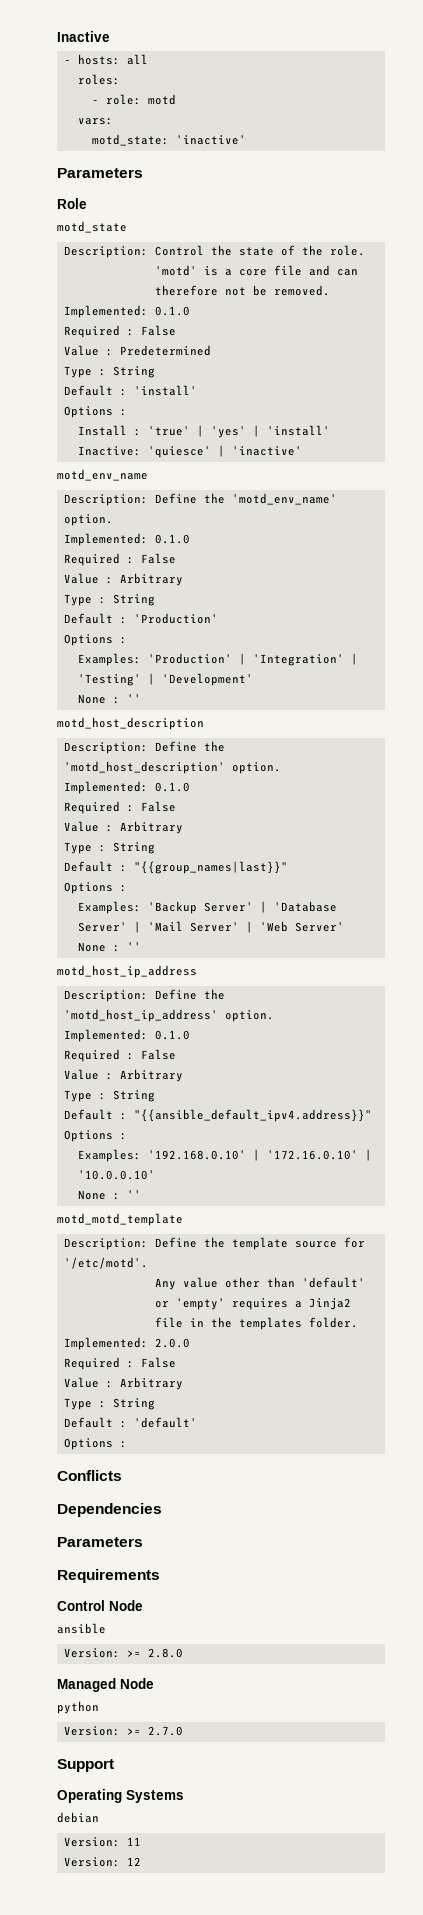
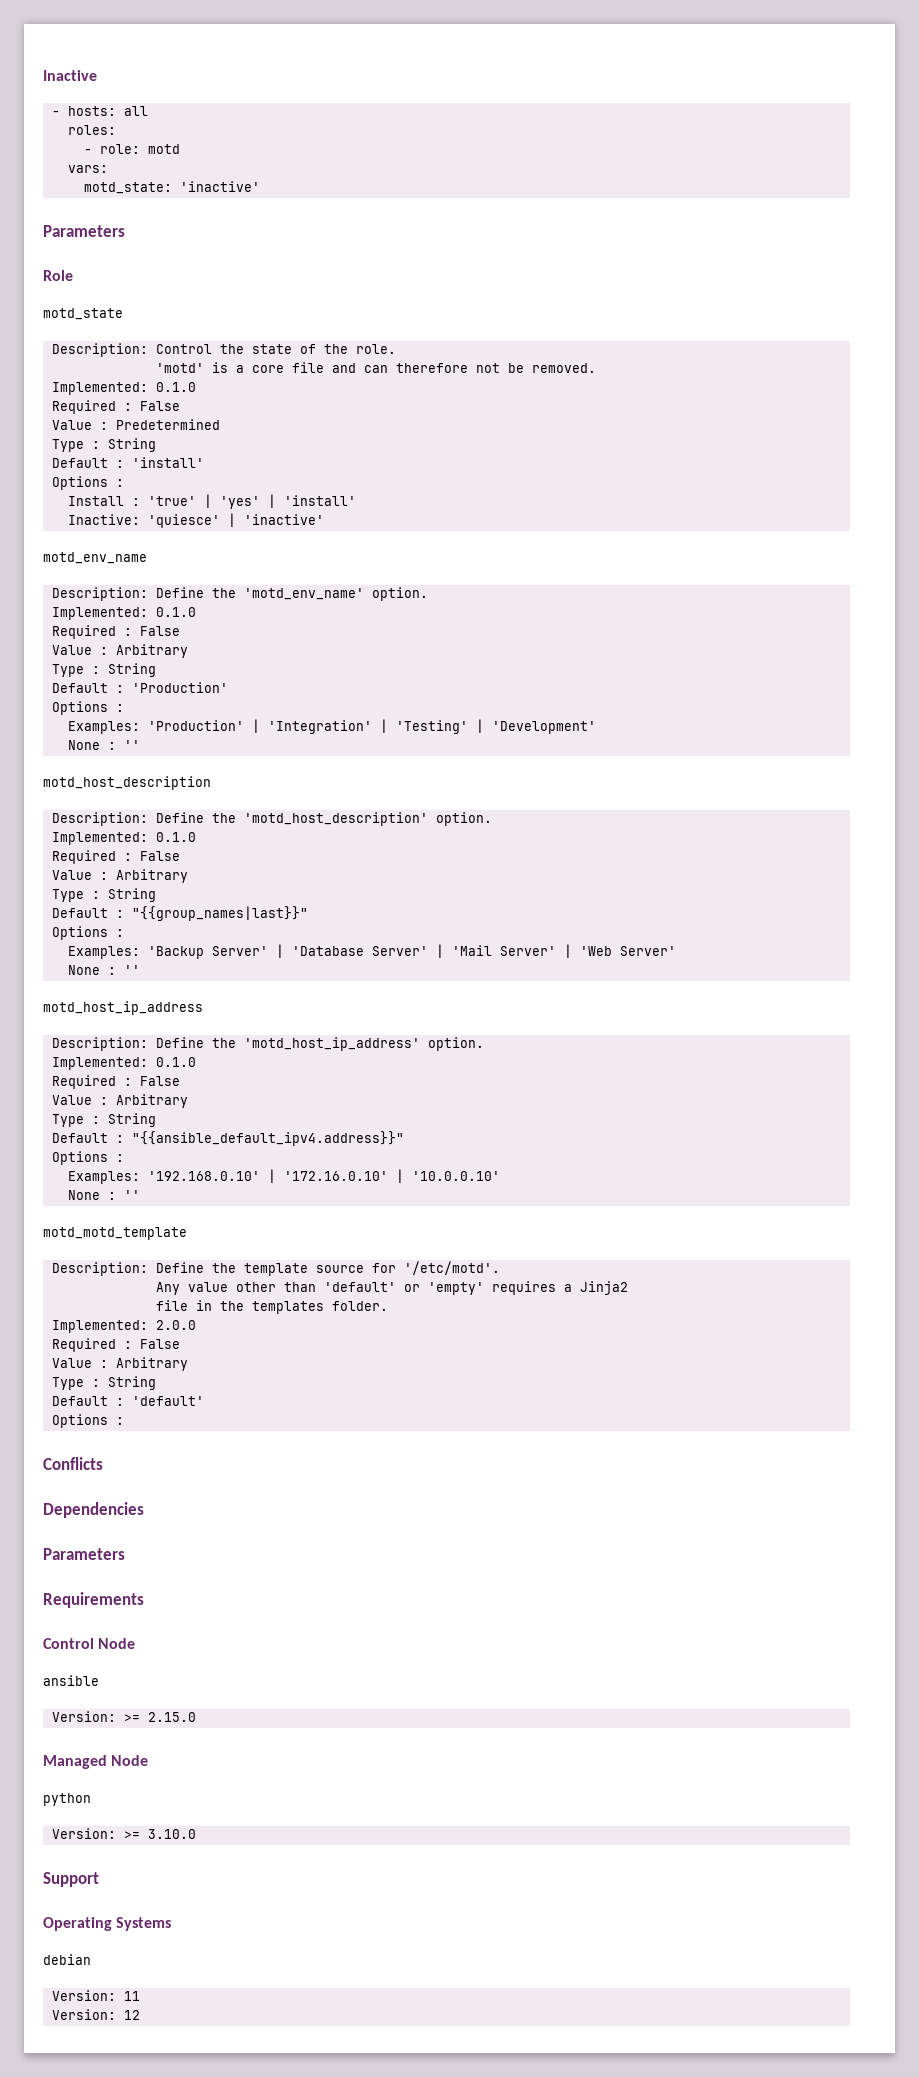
[147,1648,183,1658] 2.8.0 -> [147,1712,196,1722] 2.15.0
[147,1726,183,1736] 2.7.0 -> [147,1829,196,1839] 3.10.0

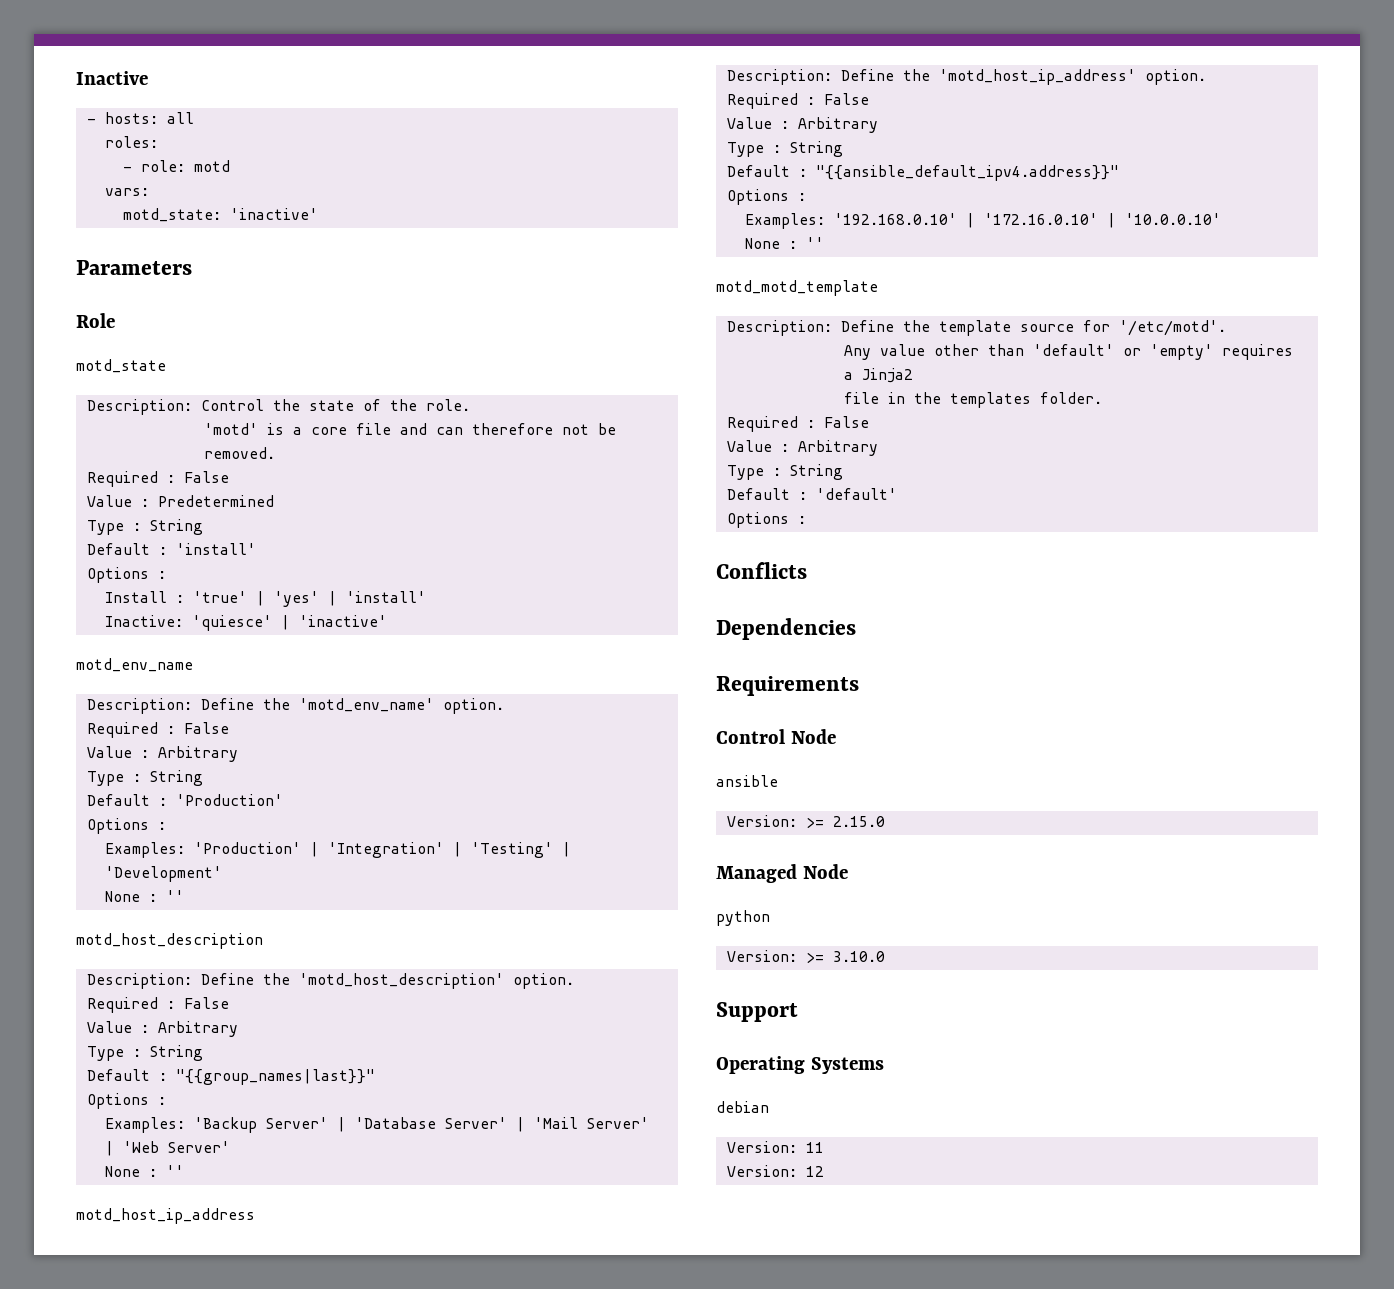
[51,382,196,395] // Implemented: 0.1.0 -> (276, 453) none
[51,607,196,620] // Implemented: 0.1.0 -> (505, 706) none
[51,832,196,845] // Implemented: 0.1.0 -> (575, 981) none
[51,1057,196,1070] // Implemented: 0.1.0 -> (1207, 77) none
[51,1320,196,1333] // Implemented: 2.0.0 -> (1103, 398) none
[43,1548,125,1560] // Parameters -> (856, 629) none

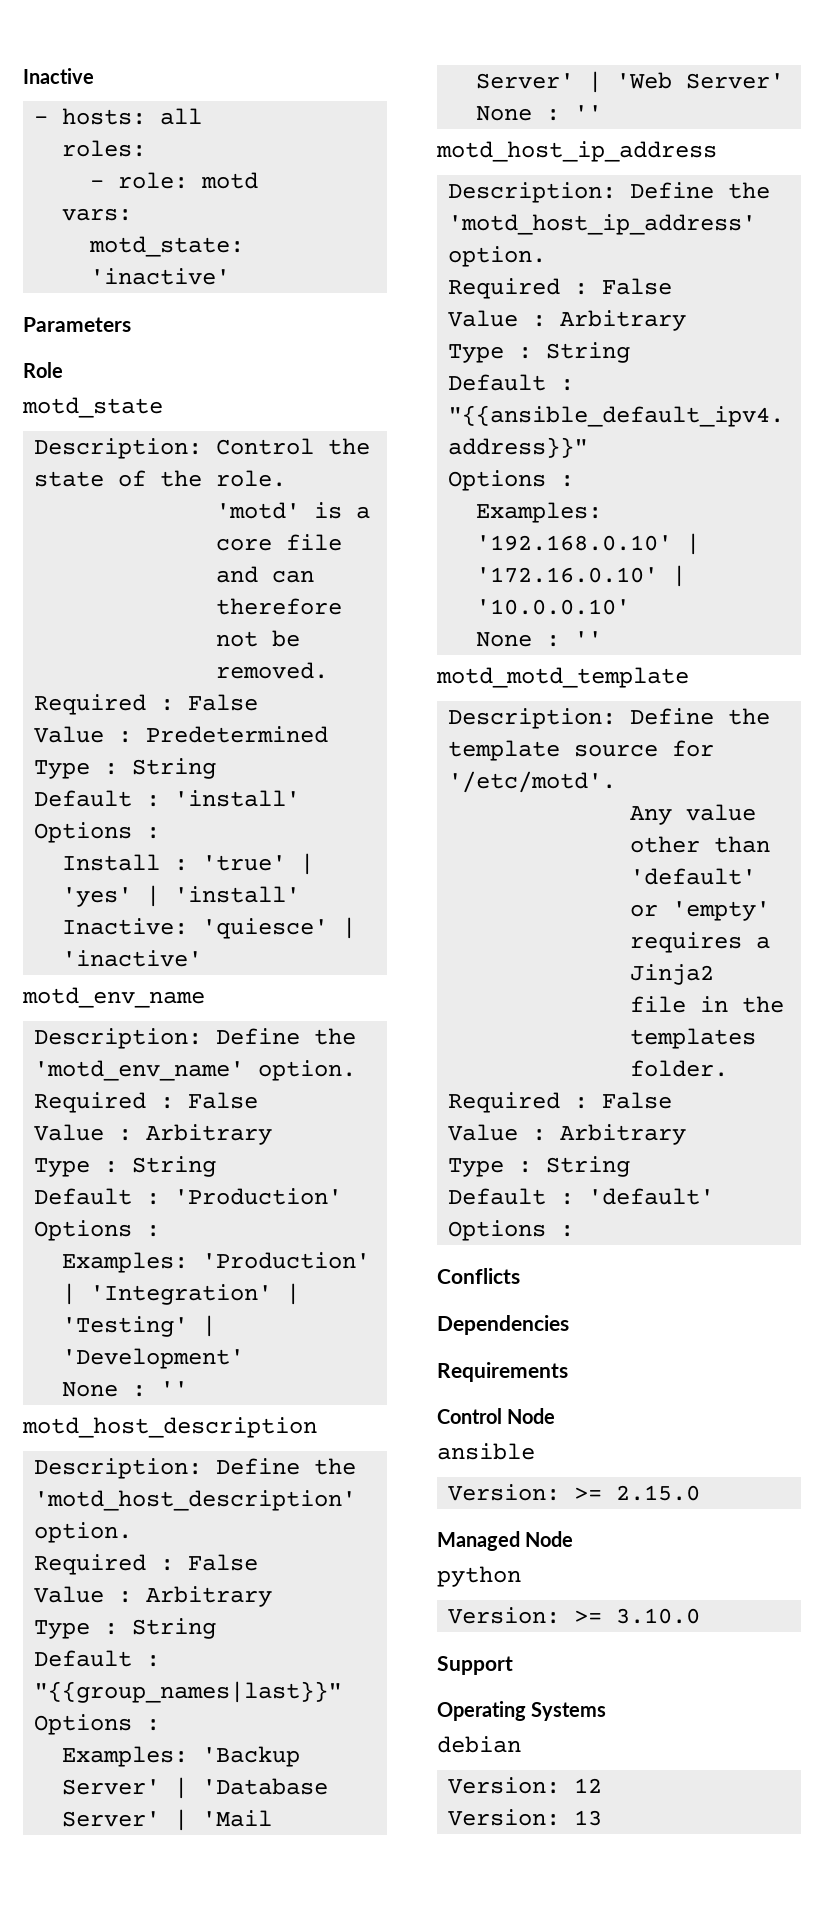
[806,1142,825,1153] [727,1165,825,1177] 11 // Version: 12 -> [574,1778,603,1793] [448,1809,603,1826] 12 // Version: 13

